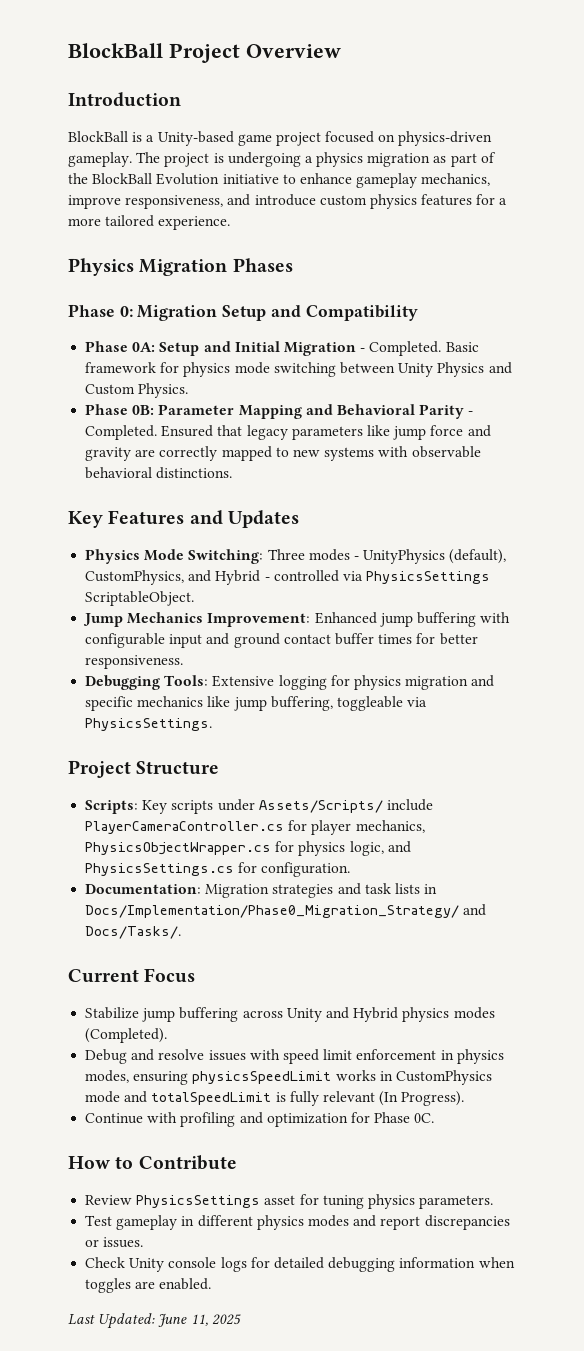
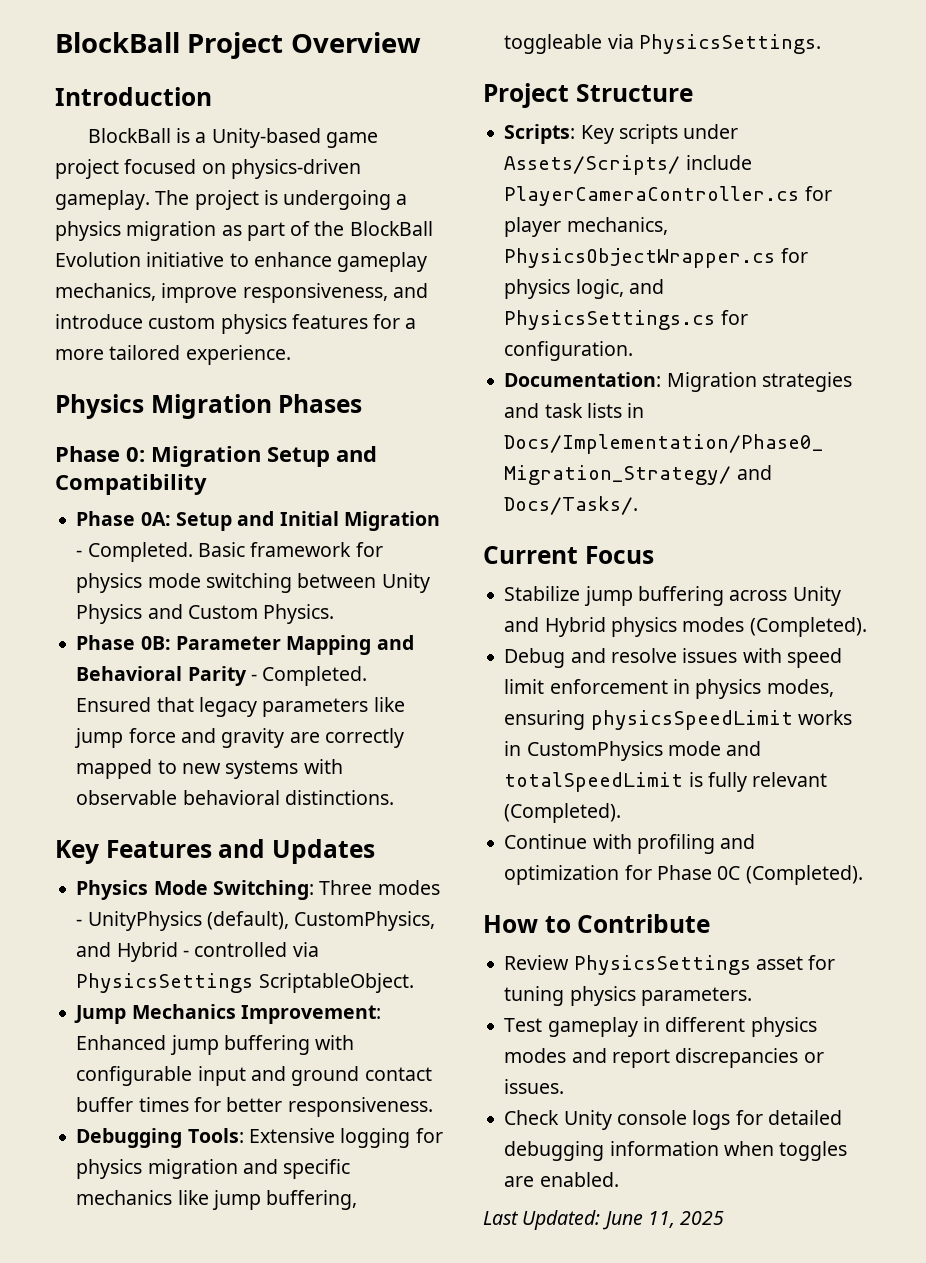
[379,1091,465,1106] (In Progress). -> [504,803,622,823] (Completed).
[414,1113,435,1123] 0C. -> [717,865,863,885] 0C (Completed).

